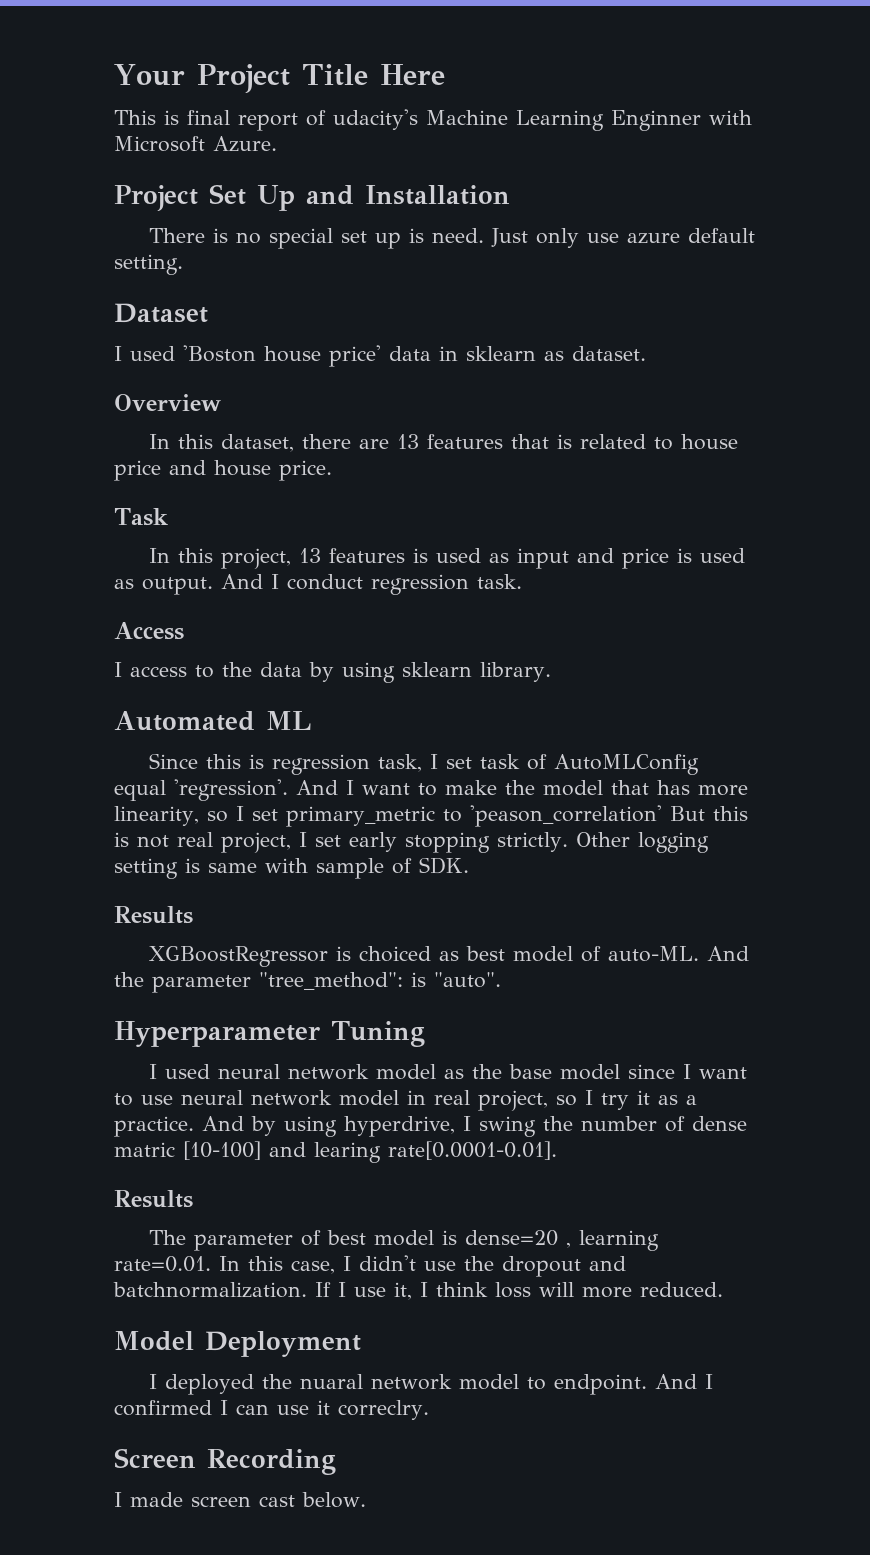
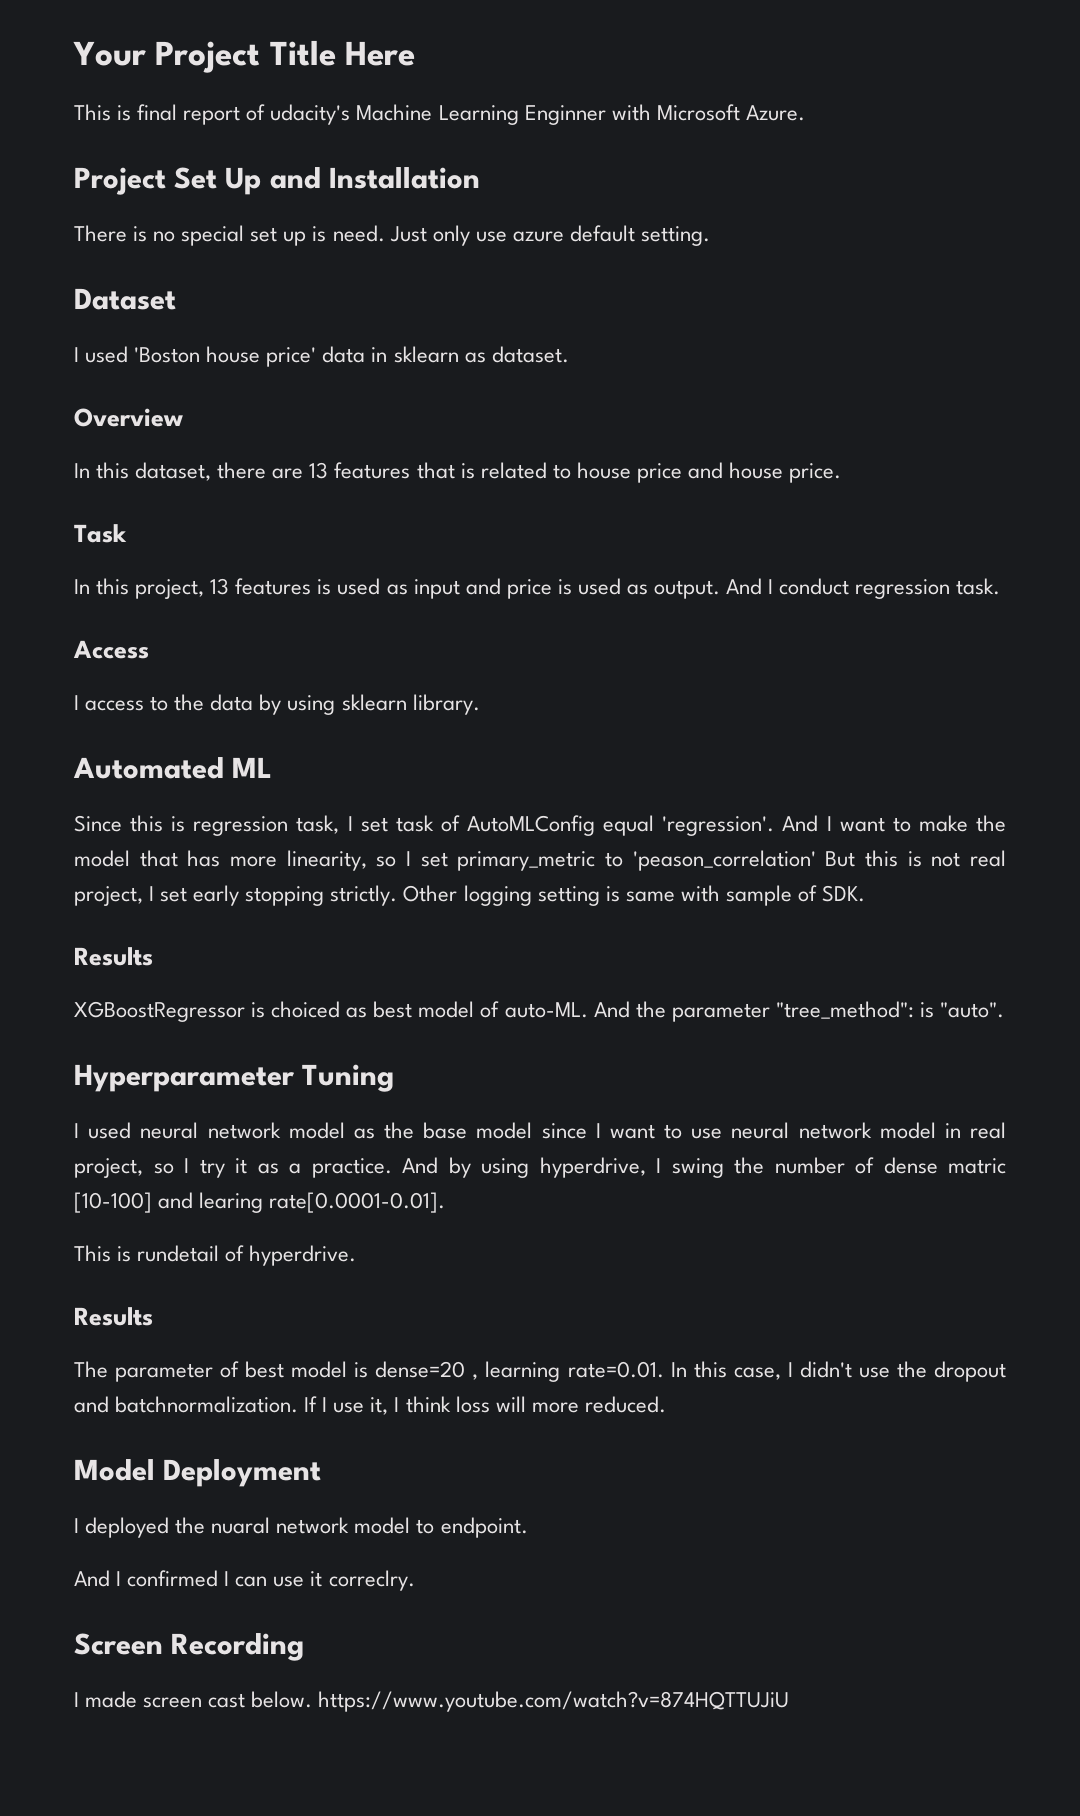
(557, 1150) none -> [74,1245,357,1266] // This is rundetail of hyperdrive.
(647, 1384) none -> (528, 1527) //
(366, 1500) none -> [318,1691,790,1712] https://www.youtube.com/watch?v=874HQTTUJiU

